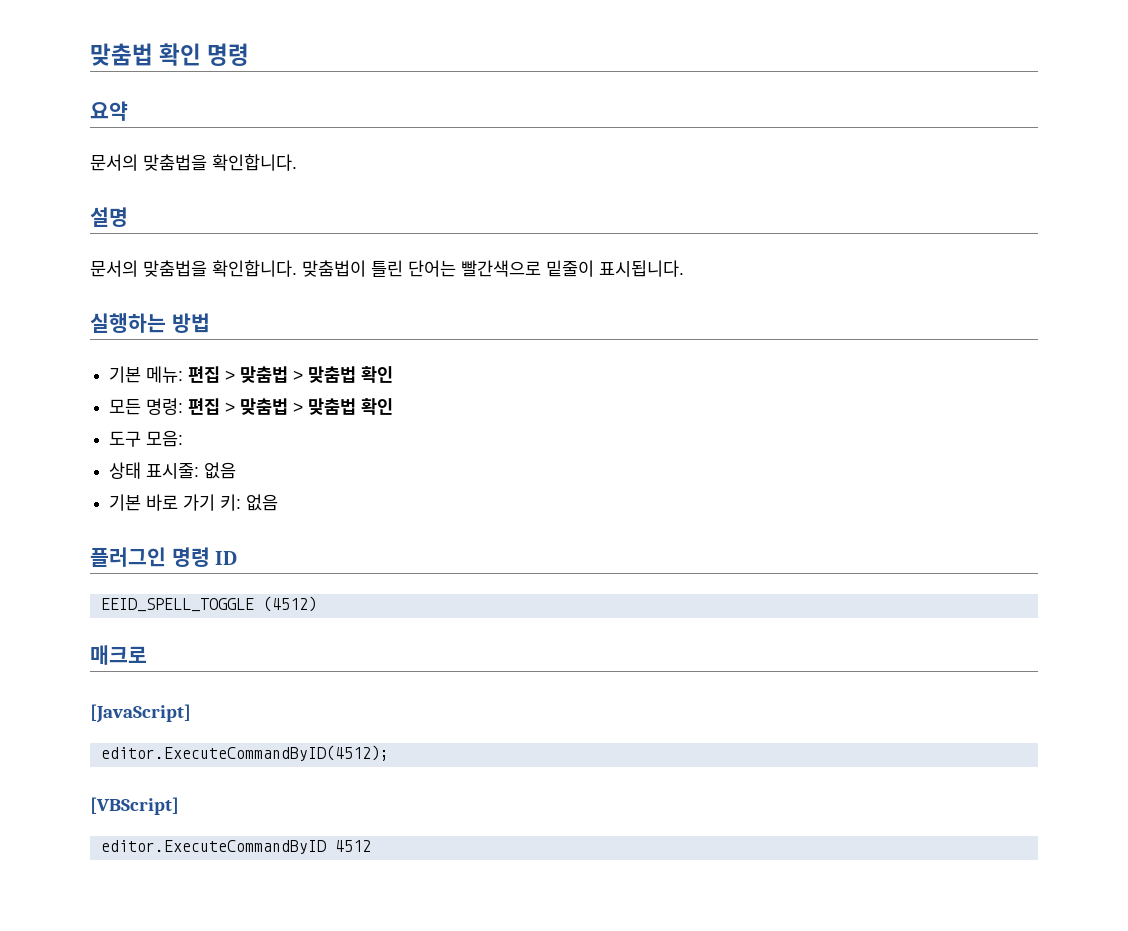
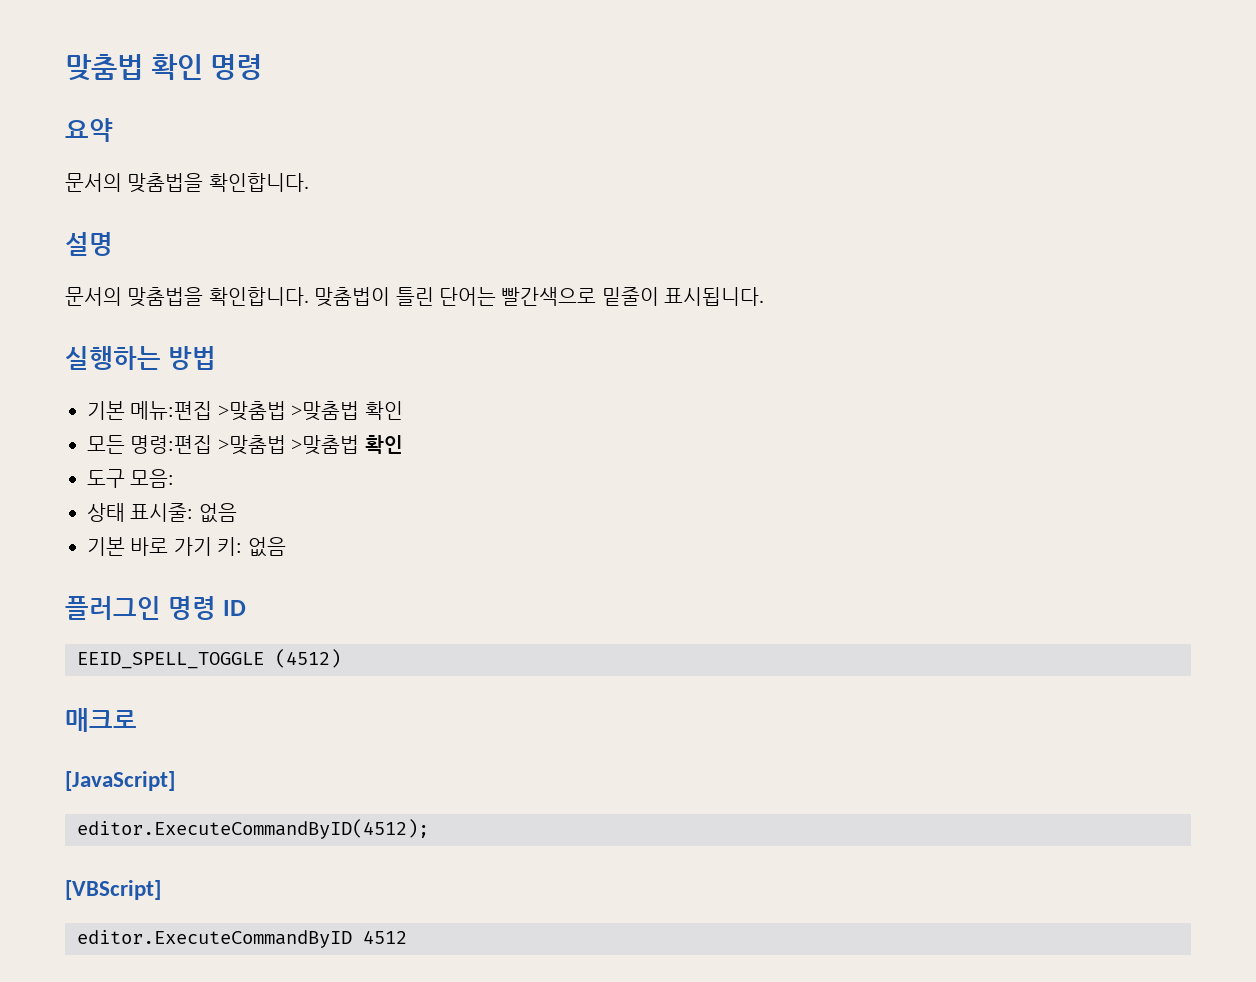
[146,366,394,383] [109,398,357,415] 메뉴: 편집 > 맞춤법 > 맞춤법 확인 // 모든 명령: 편집 > 맞춤법 > 맞춤법 -> [130,401,403,421] [87,435,360,455] 메뉴:편집 >맞춤법 >맞춤법 확인 // 모든 명령:편집 >맞춤법 >맞춤법

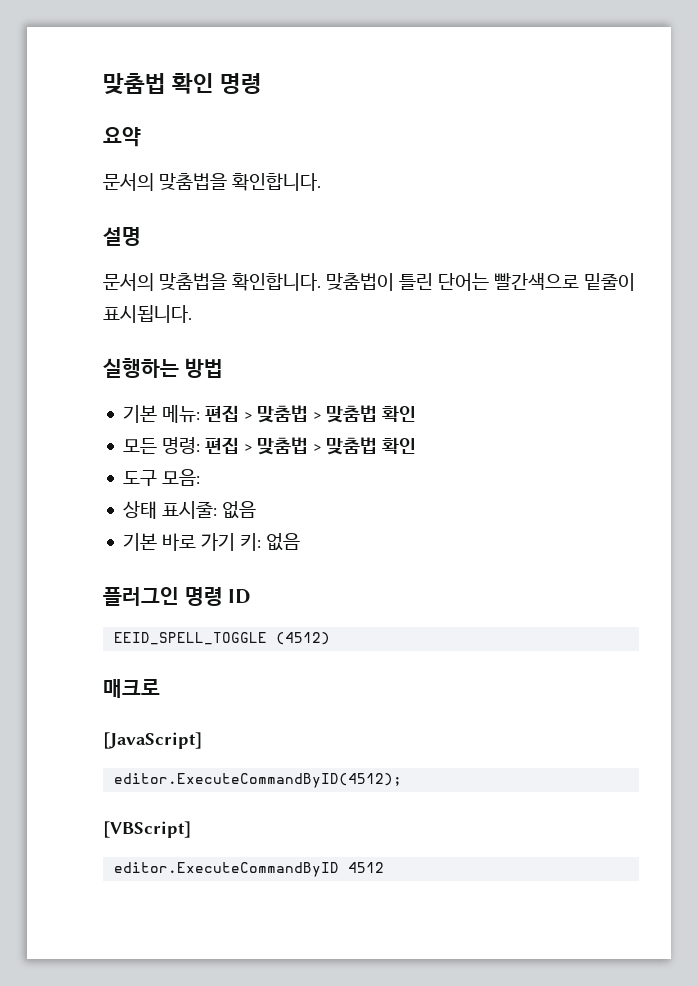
[130,401,403,421] [87,435,360,455] 메뉴:편집 >맞춤법 >맞춤법 확인 // 모든 명령:편집 >맞춤법 >맞춤법 -> [162,405,417,423] [123,437,378,455] 메뉴: 편집 > 맞춤법 > 맞춤법 확인 // 모든 명령: 편집 > 맞춤법 > 맞춤법

